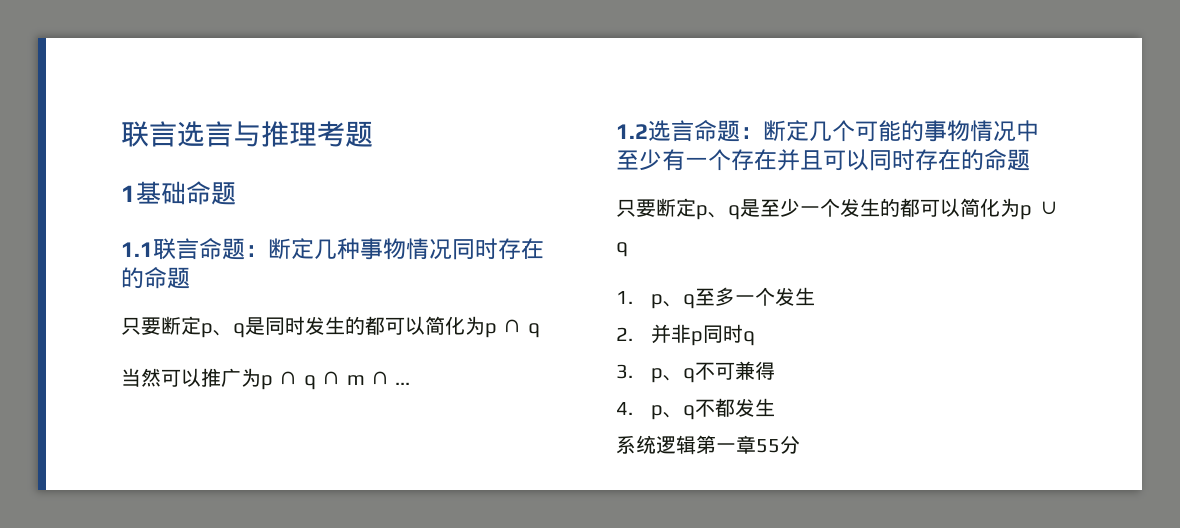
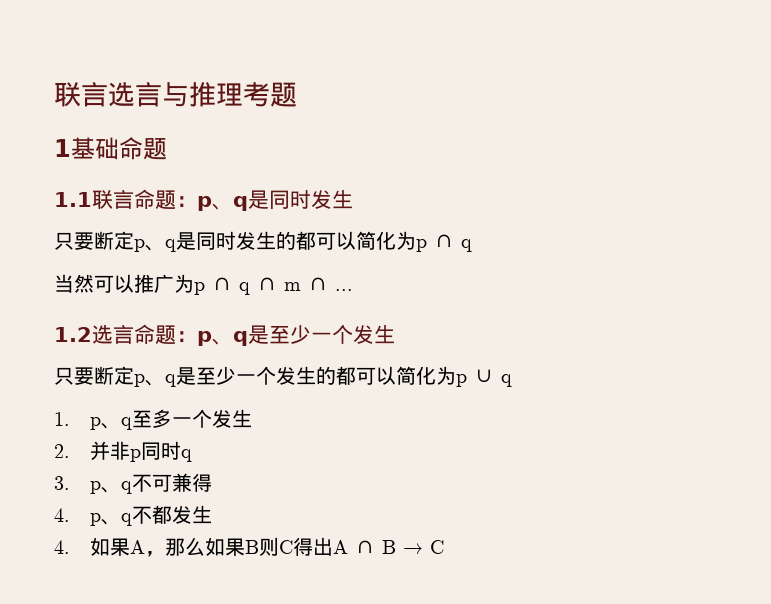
[268,238,544,260] [121,267,190,289] 断定几种事物情况同时存在的命题 -> [197,190,353,211] p、q是同时发生
[763,120,1039,142] [616,149,1030,171] 断定几个可能的事物情况中至少有一个存在并且可以同时存在的命题 -> [197,325,395,346] p、q是至少一个发生
[616,435,800,455] 系统逻辑第一章55分 -> [54,537,445,557] 4.如果A，那么如果B则C得出A ∩ B → C

